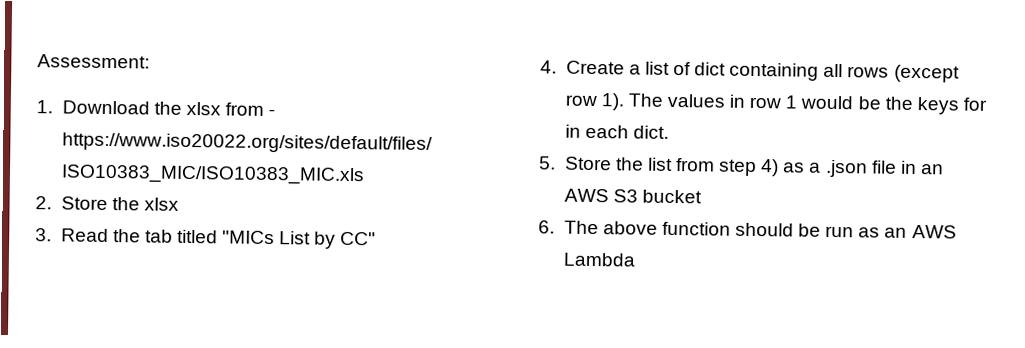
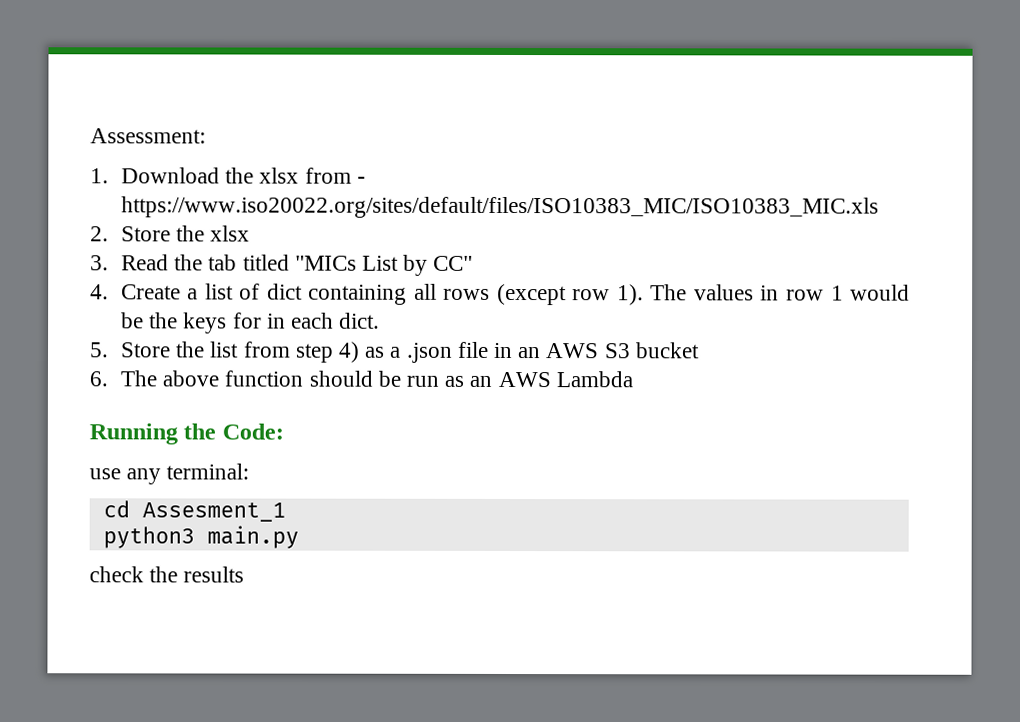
(636, 259) none -> [89,423,284,445] [89,463,250,485] [102,500,286,522] [102,525,299,549] [89,566,245,583] // Running the Code: // use any terminal: // cd Assesment_1 // python3 main.py // check the results

